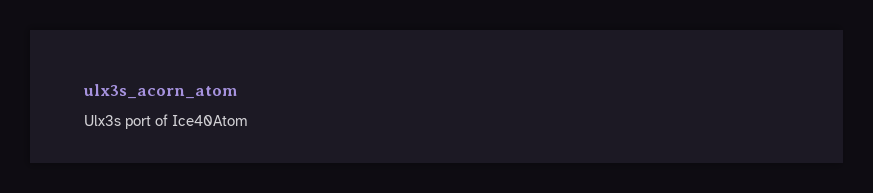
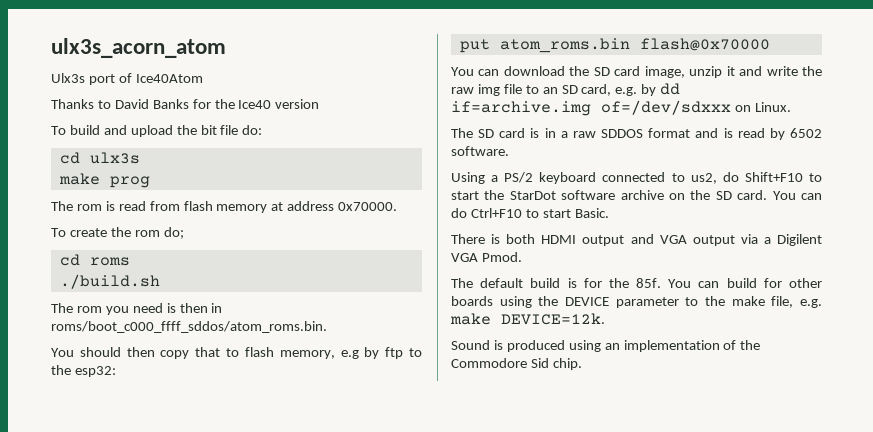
(248, 120) none -> [51,99,320,109] [51,125,263,137] [59,152,140,164] [58,173,150,188] [51,201,398,213] [51,227,184,239] [59,254,130,266] [59,274,160,289] [51,303,223,315] [51,321,327,333] [51,347,422,359] [51,365,116,377] [459,38,770,53] [451,66,822,78] [451,83,681,96] [451,100,791,116] [451,128,822,140] [451,146,509,156] [451,172,822,184] [451,190,822,200] [451,208,609,218] [451,234,822,246] [451,252,522,262] [451,278,822,288] [451,296,822,308] [450,313,605,325] [451,340,761,352] [451,358,582,370] // Thanks to David Banks for the Ice40 version // To build and upload the bit file do: // cd ulx3s // make prog // The rom is read from flash memory at address 0x70000. // To create the rom do; // cd roms // ./build.sh // The rom you need is then in roms/boot_c000_ffff_sddos/atom_roms.bin. // You should then copy that to flash memory, e.g by ftp to the esp32: // put atom_roms.bin flash@0x70000 // You can download the SD card image, unzip it and write the raw img file to an SD card, e.g. by dd if=archive.img of=/dev/sdxxx on Linux. // The SD card is in a raw SDDOS format and is read by 6502 software. // Using a PS/2 keyboard connected to us2, do Shift+F10 to start the StarDot software archive on the SD card. You can do Ctrl+F10 to start Basic. // There is both HDMI output and VGA output via a Digilent VGA Pmod. // The default build is for the 85f. You can build for other boards using the DEVICE parameter to the make file, e.g. make DEVICE=12k. // Sound is produced using an implementation of the Commodore Sid chip.

